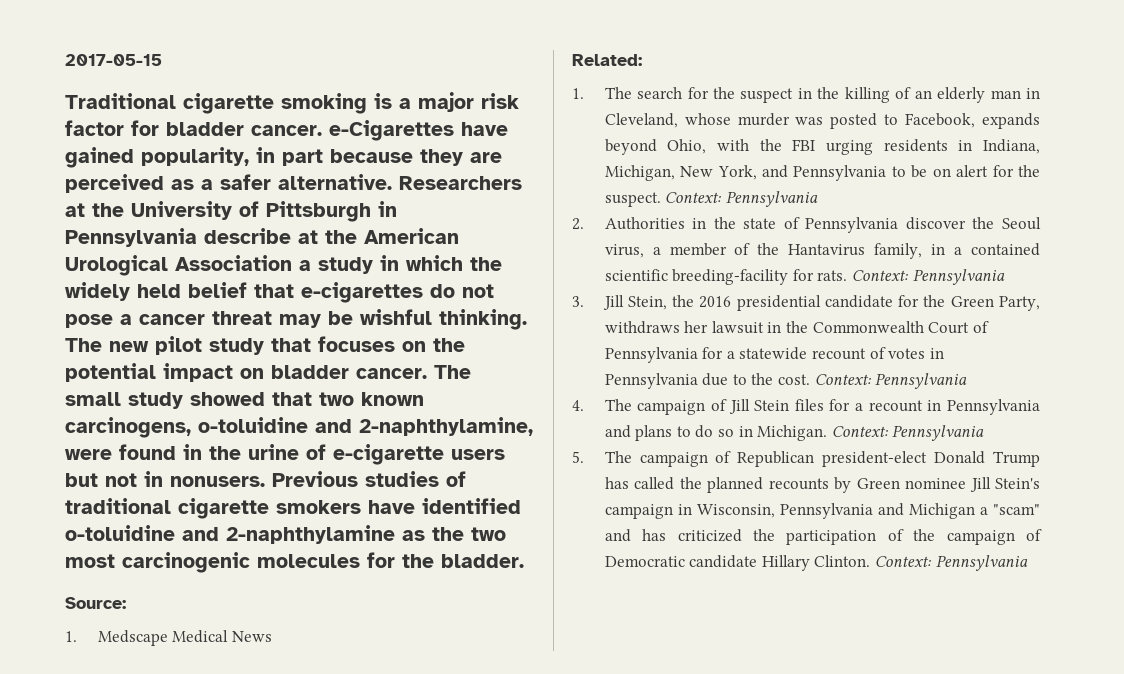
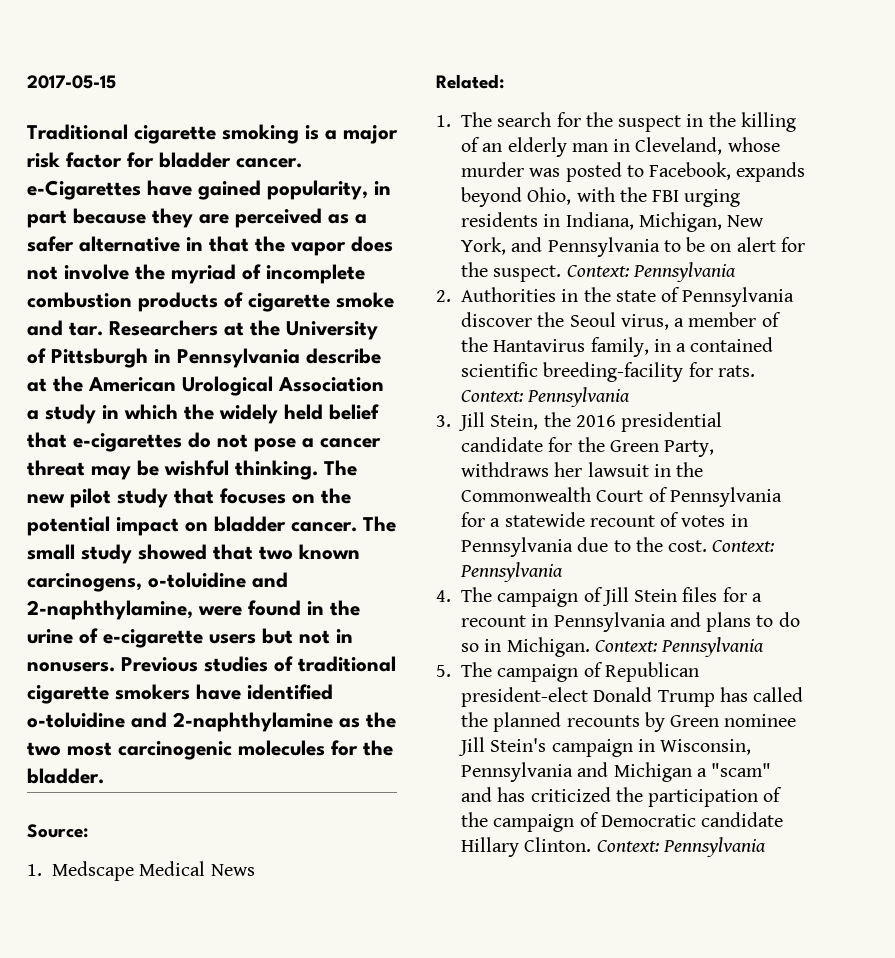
[278,174,392,190] alternative. -> [79,236,393,256] [27,264,365,284] [27,292,394,312] [27,320,103,336] alternative in that the vapor does not involve the myriad of incomplete combustion products of cigarette smoke and tar.

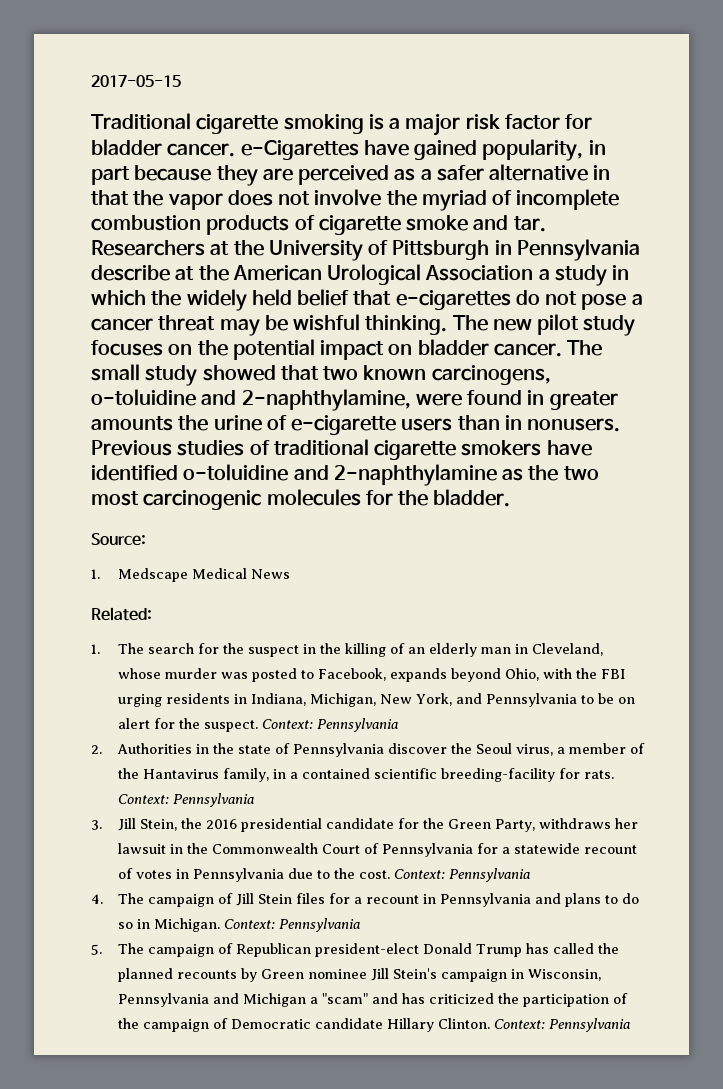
[174,488,214,504] that -> (636, 325) none
(324, 608) none -> [549,391,618,410] [91,416,173,431] greater amounts
[262,628,330,644] but not -> [457,415,500,430] than

